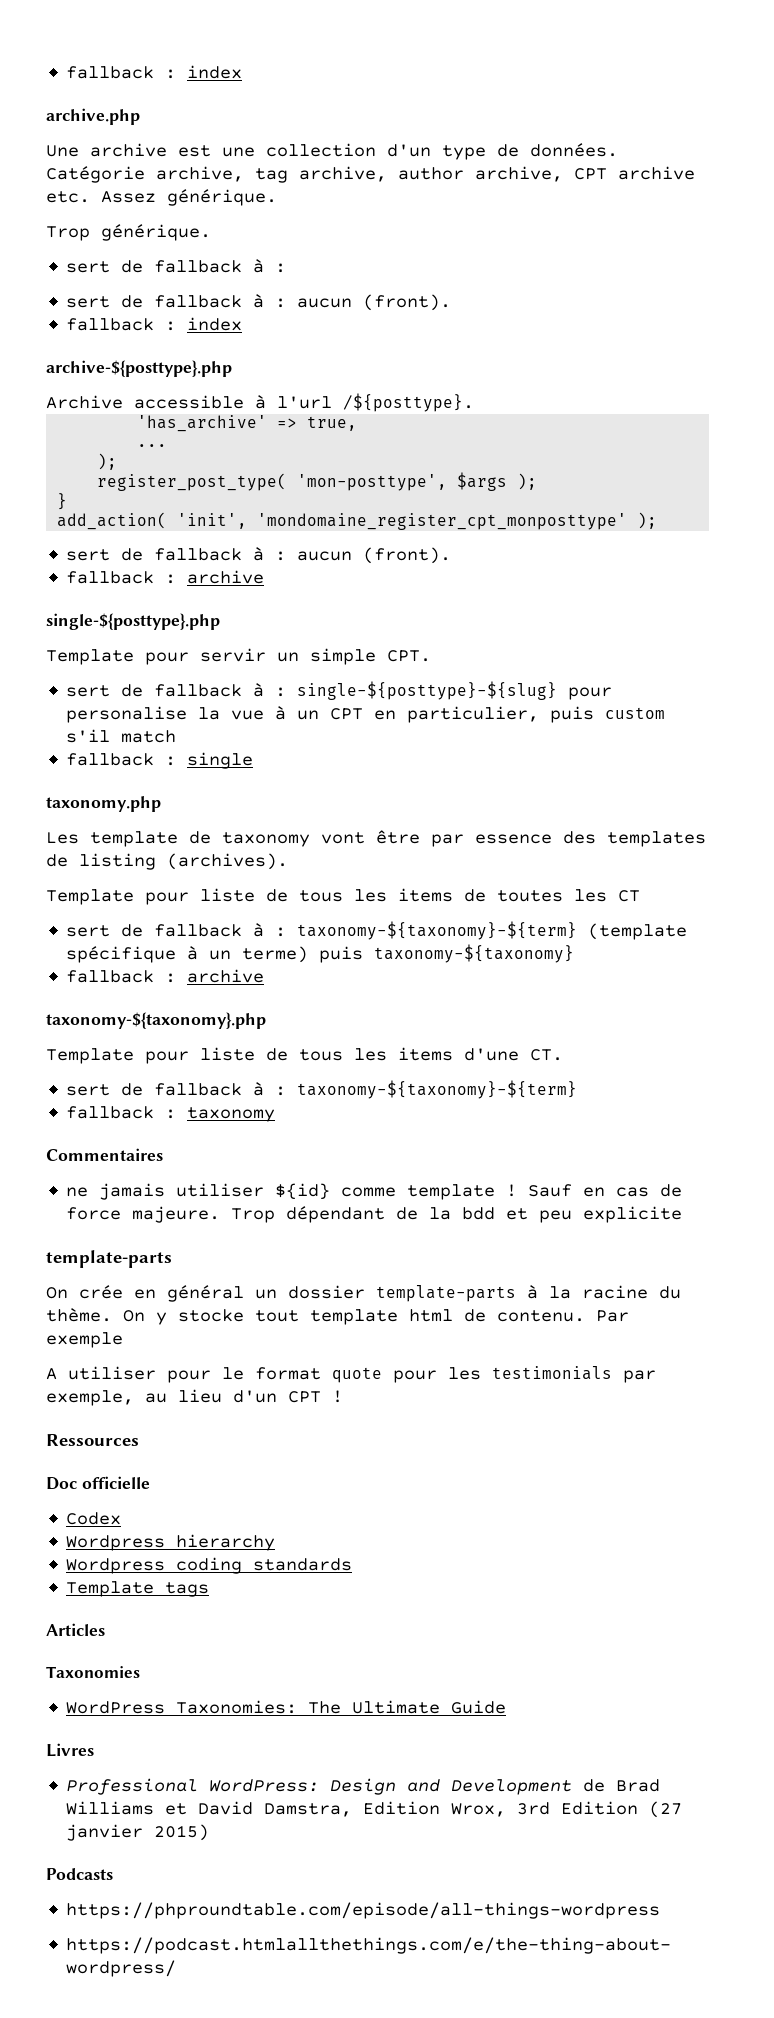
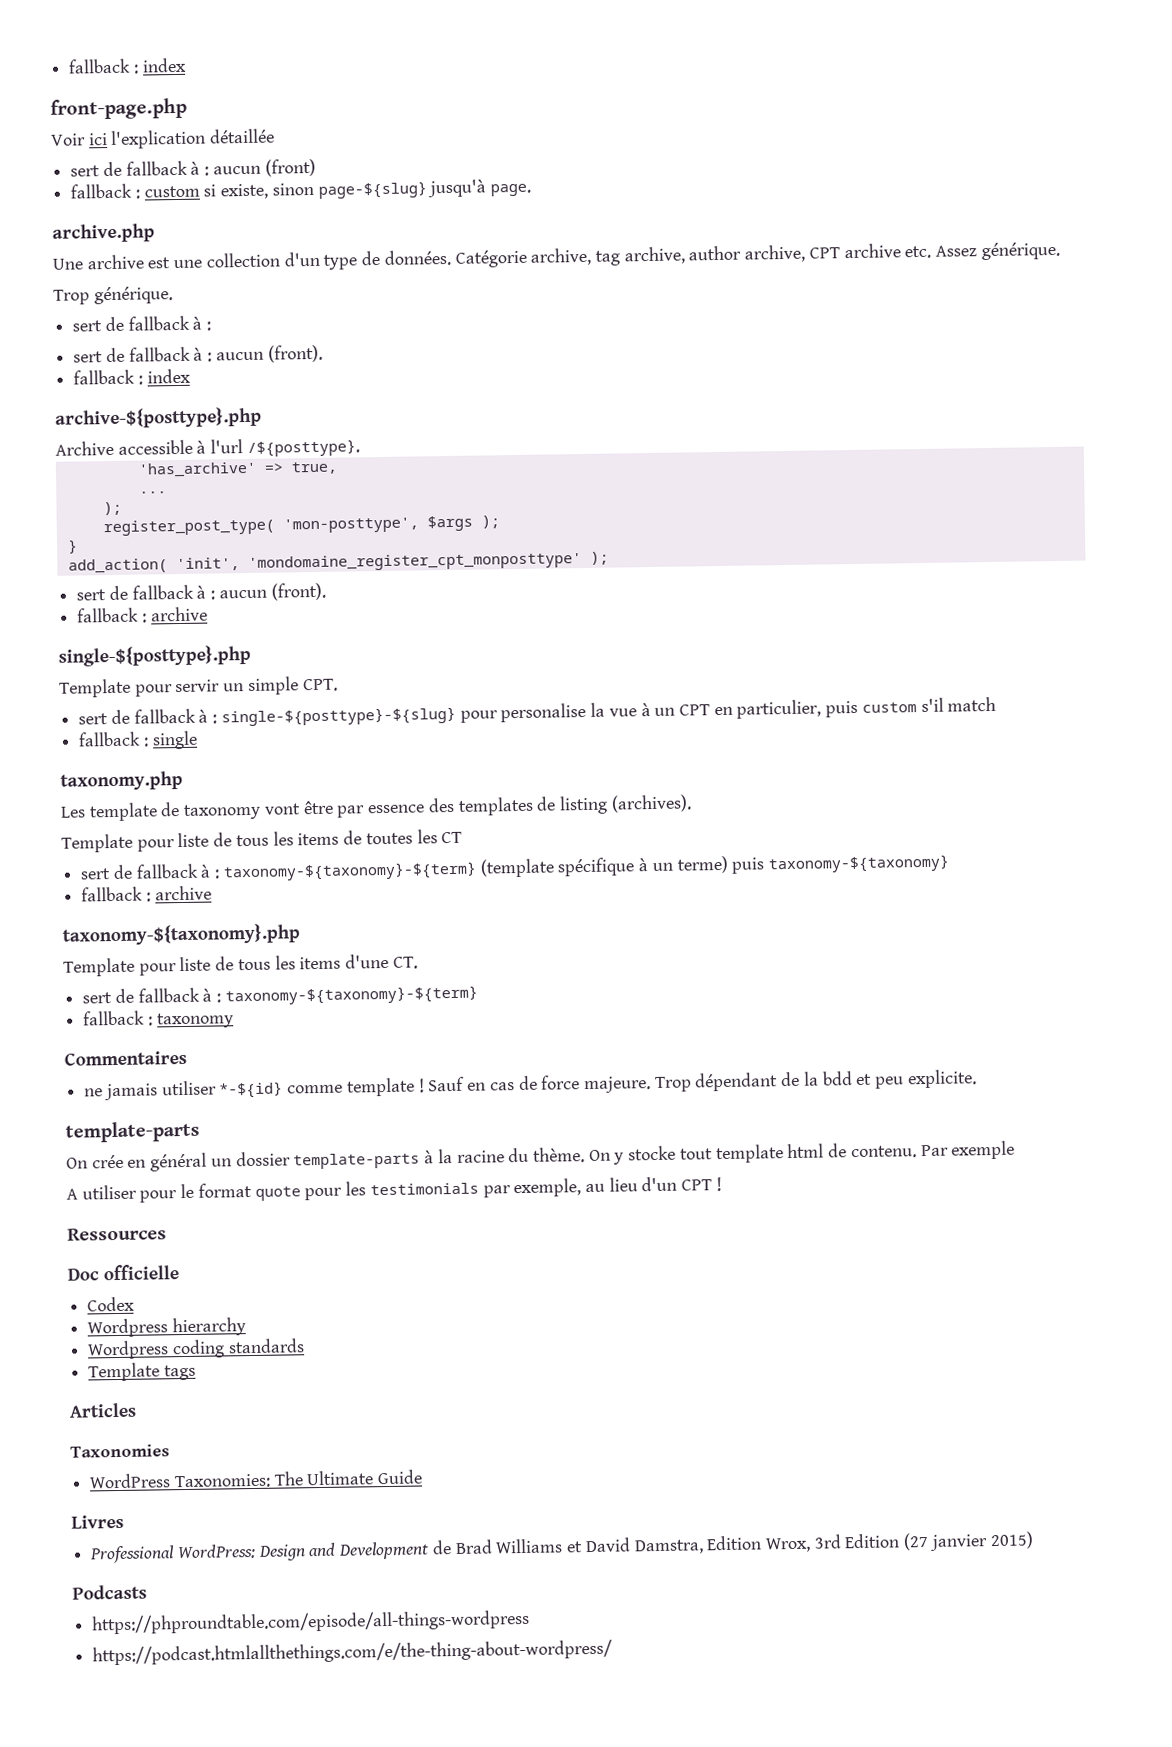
[66,65,243,79] fallback : index -> [68,57,187,74] [50,97,187,120] [50,128,276,149] [70,158,316,177] [70,179,532,200] fallback : index // front-page.php // Voir ici l'explication détaillée // sert de fallback à : aucun (front) // fallback : custom si existe, sinon page-${slug} jusqu'à page.
[275,1183,331,1200] ${id} -> [219,1081,284,1099] *-${id}
[583,1206,683,1223] explicite -> [906,1069,977,1089] explicite.

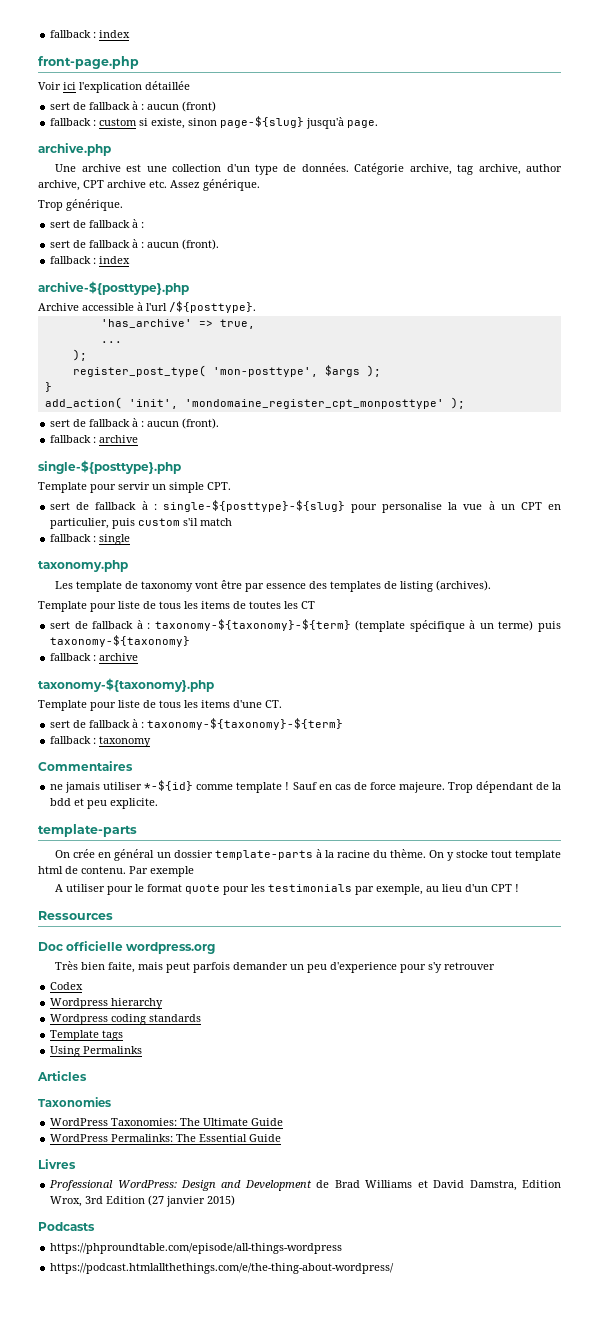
(179, 1272) none -> [126,942,216,954] [55,961,496,973] wordpress.org // Très bien faite, mais peut parfois demander un peu d'experience pour s'y retrouver
(196, 1372) none -> [50,1046,143,1057] // Using Permalinks
(424, 1477) none -> [50,1134,282,1142] // WordPress Permalinks: The Essential Guide

